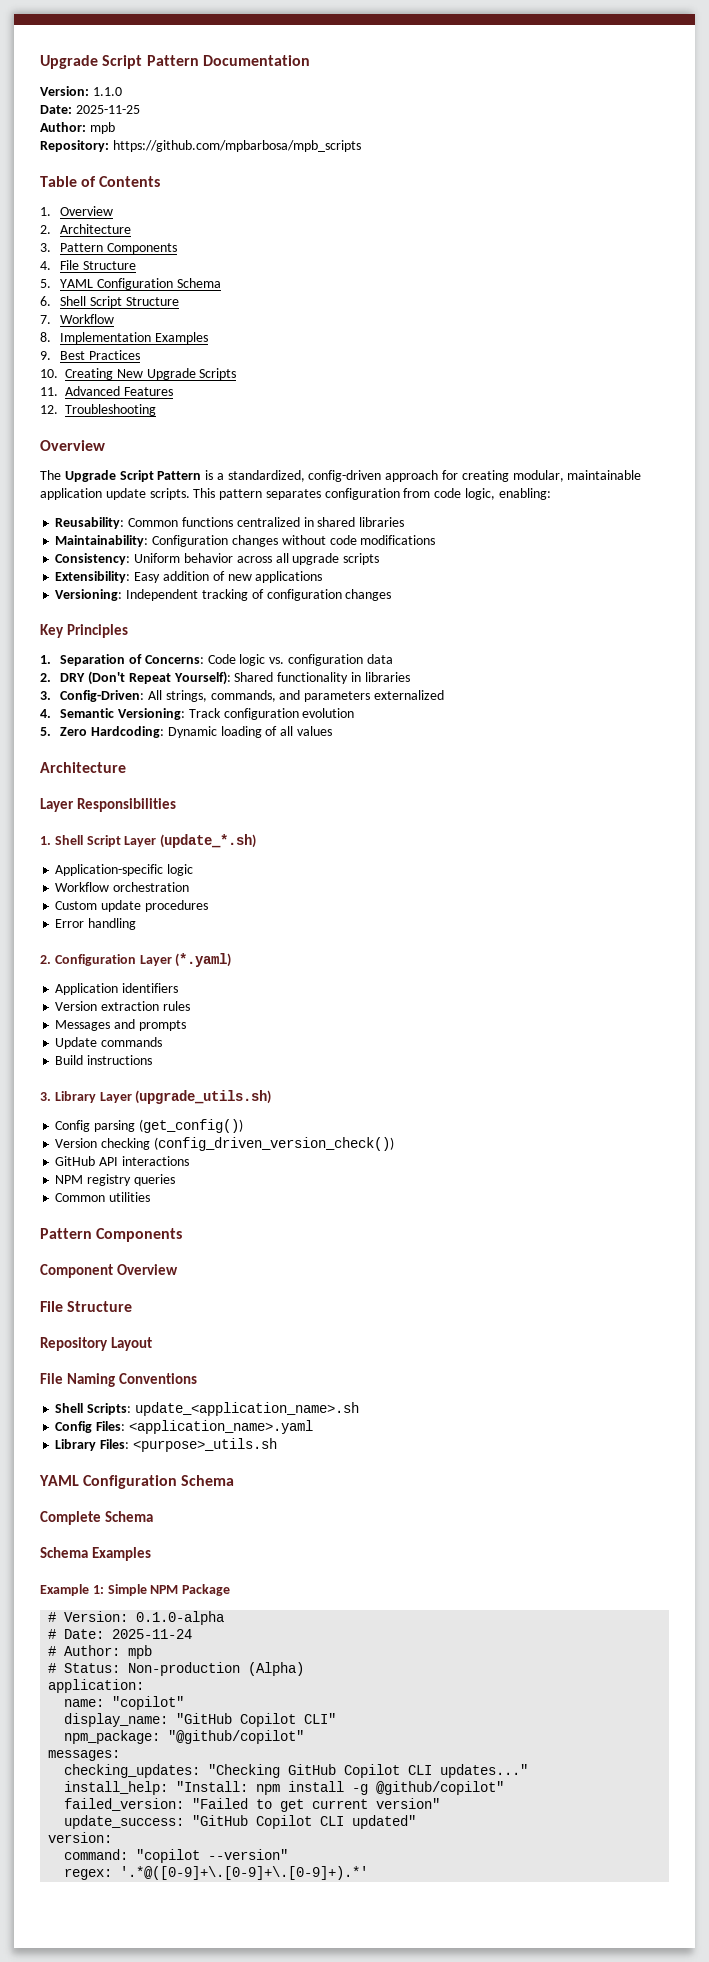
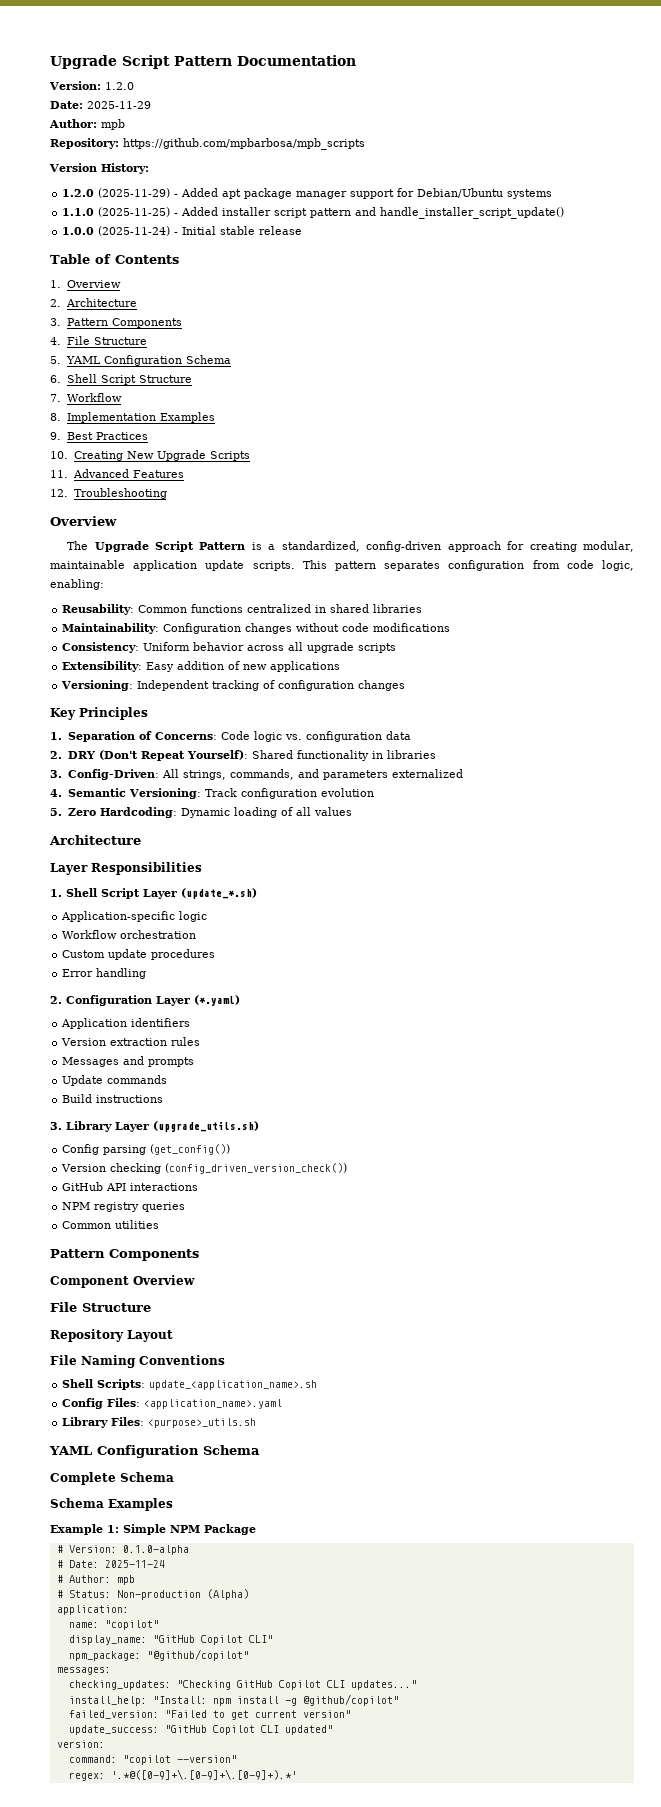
[92,87,122,96] [40,105,140,114] 1.1.0 // Date: 2025-11-25 -> [105,82,134,90] [50,101,151,109] 1.2.0 // Date: 2025-11-29
(361, 146) none -> [49,163,149,174] [62,188,553,199] [62,207,565,219] [62,226,303,236] // Version History: // 1.2.0 (2025-11-29) - Added apt package manager support for Debian/Ubuntu systems // 1.1.0 (2025-11-25) - Added installer script pattern and handle_installer_script_update() // 1.0.0 (2025-11-24) - Initial stable release

